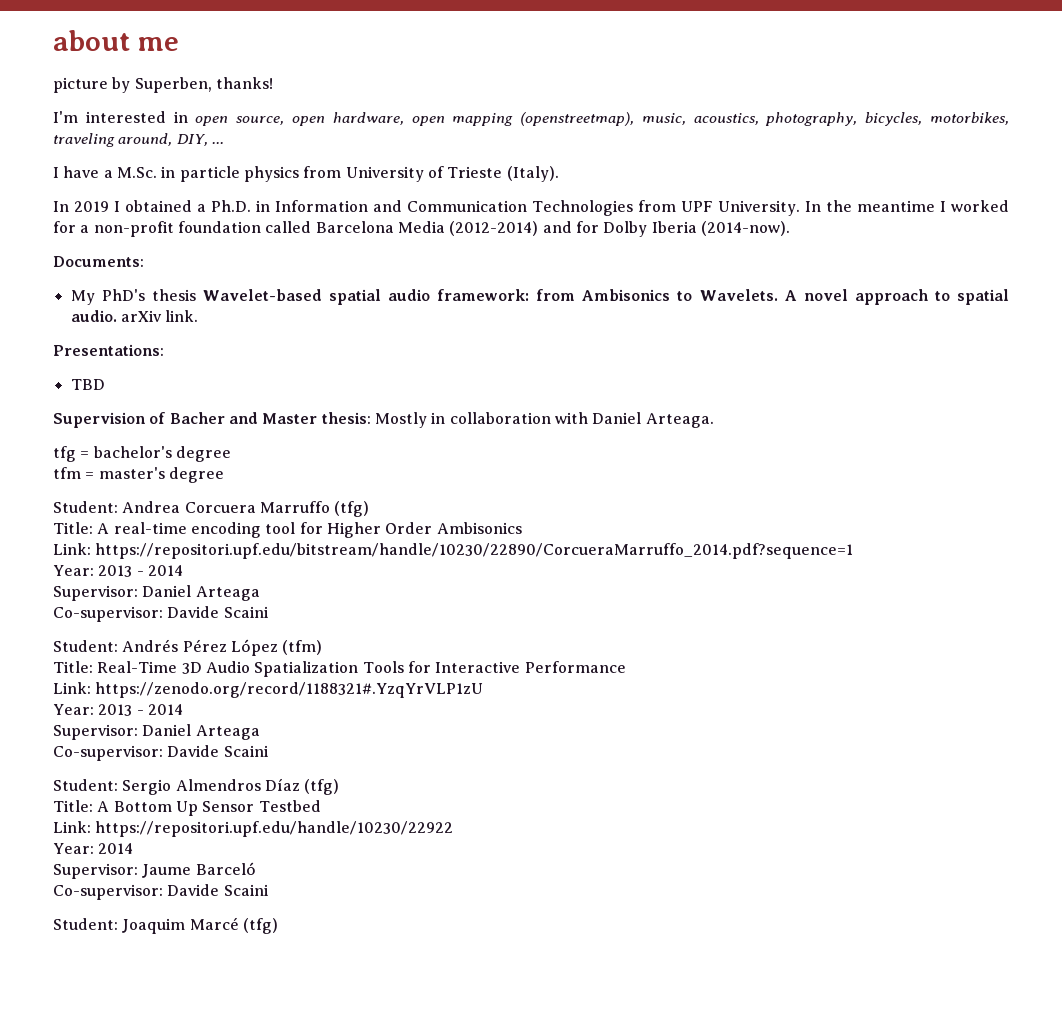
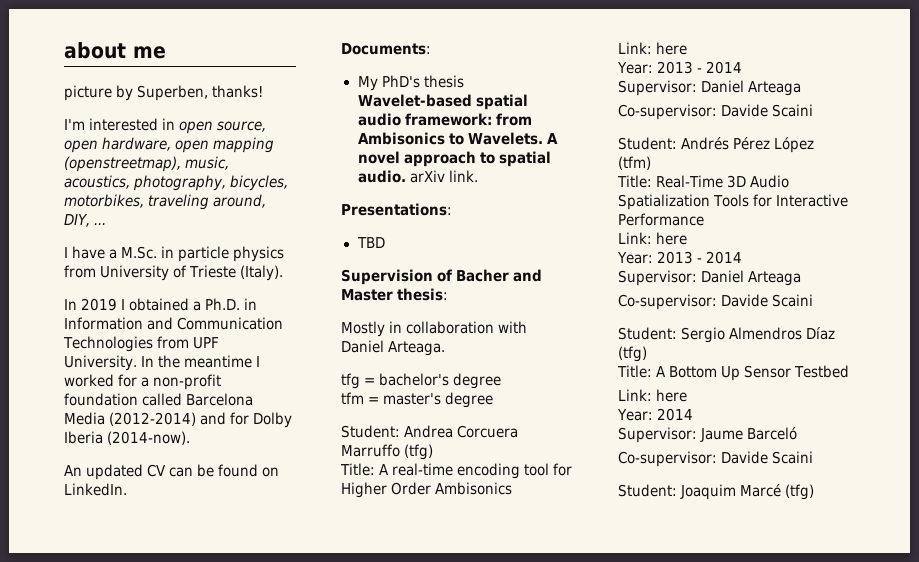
(790, 228) none -> [64,464,280,480] [64,483,127,496] // An updated CV can be found on LinkedIn.
(371, 418) none -> (449, 294) //
[95,543,854,559] https://repositori.upf.edu/bitstream/handle/10230/22890/CorcueraMarruffo_2014.pdf?sequence=1 -> [656,42,688,55] here
[95,682,484,698] https://zenodo.org/record/1188321#.YzqYrVLP1zU -> [656,232,688,245] here
[95,821,454,837] https://repositori.upf.edu/handle/10230/22922 -> [656,389,688,402] here

